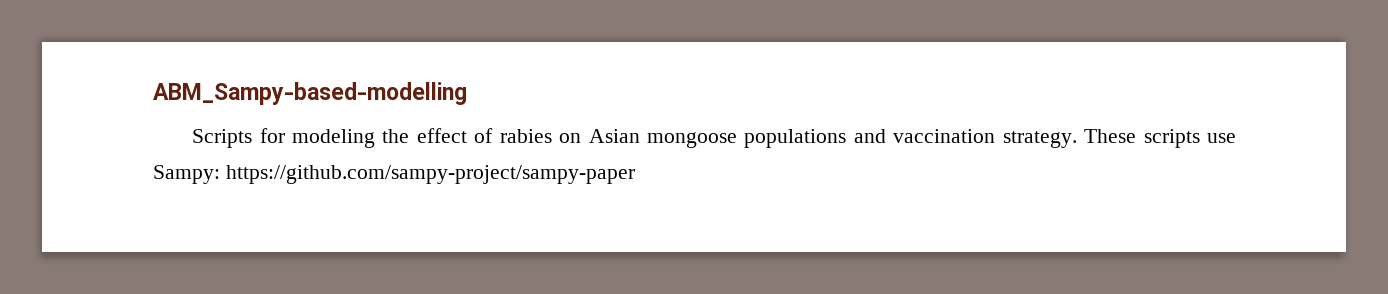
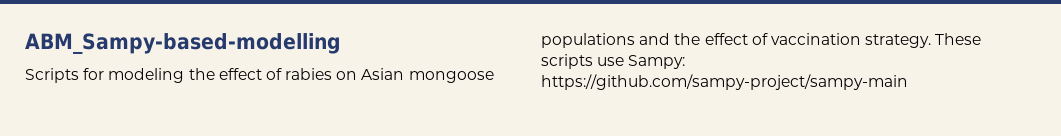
(886, 136) none -> [674,33,768,45] the effect of
[225,165,635,184] https://github.com/sampy-project/sampy-paper -> [541,74,908,90] https://github.com/sampy-project/sampy-main

